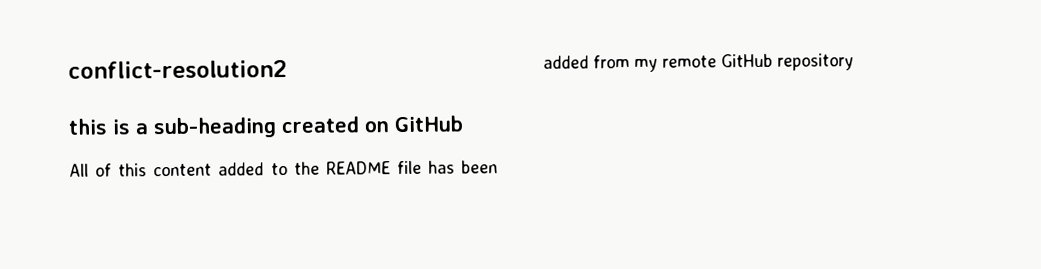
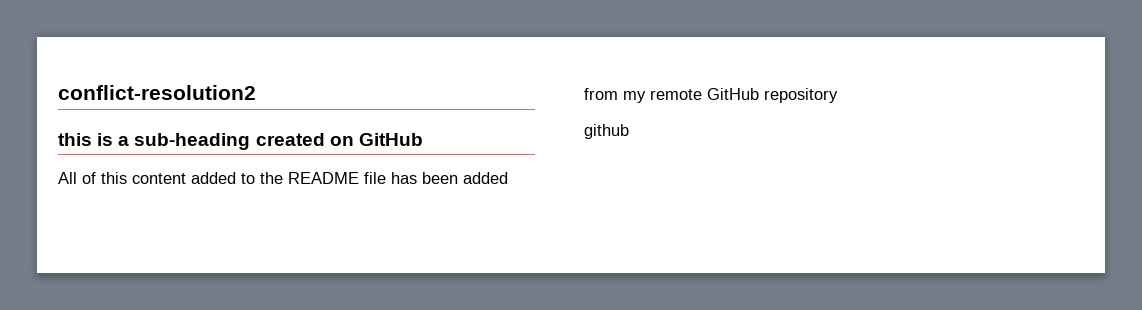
(854, 62) none -> [584,124,629,139] // github

